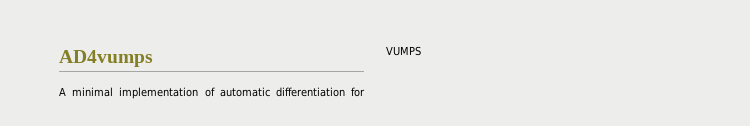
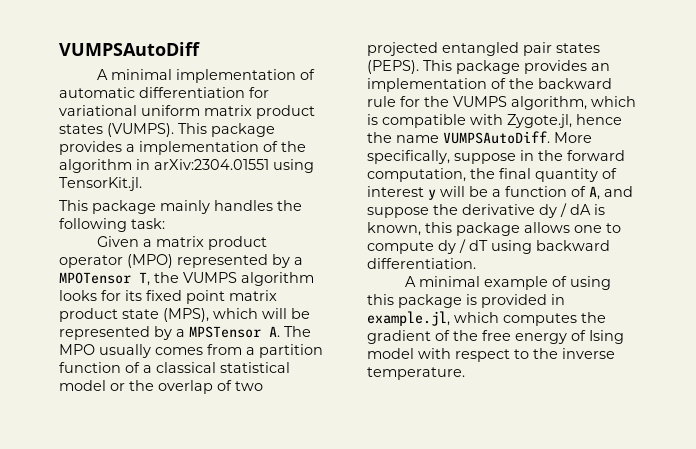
[59,50,153,67] AD4vumps -> [59,42,200,56] VUMPSAutoDiff
[386,46,421,56] VUMPS -> [59,105,315,119] [59,123,275,137] [59,141,306,155] [59,159,314,173] [59,177,142,191] [59,200,302,214] [59,218,165,232] [96,236,267,250] [59,254,303,268] [59,272,314,286] [59,290,277,304] [59,308,310,322] [59,326,311,340] [59,344,323,358] [59,362,290,373] [59,380,263,394] [367,42,600,56] [367,60,610,74] [367,78,612,92] [367,96,636,110] [367,114,622,128] [367,131,592,144] [367,150,625,164] [367,168,617,182] [367,186,633,200] [367,203,605,218] [367,222,621,236] [367,239,610,254] [367,258,476,269] [404,276,611,290] [367,294,565,308] [367,311,606,326] [367,330,624,344] [367,348,615,362] [367,367,465,380] variational uniform matrix product states (VUMPS). This package provides a implementation of the algorithm in arXiv:2304.01551 using TensorKit.jl. // This package mainly handles the following task: // Given a matrix product operator (MPO) represented by a MPOTensor T, the VUMPS algorithm looks for its fixed point matrix product state (MPS), which will be represented by a MPSTensor A. The MPO usually comes from a partition function of a classical statistical model or the overlap of two projected entangled pair states (PEPS). This package provides an implementation of the backward rule for the VUMPS algorithm, which is compatible with Zygote.jl, hence the name VUMPSAutoDiff. More specifically, suppose in the forward computation, the final quantity of interest y will be a function of A, and suppose the derivative dy / dA is known, this package allows one to compute dy / dT using backward differentiation. // A minimal example of using this package is provided in example.jl, which computes the gradient of the free energy of Ising model with respect to the inverse temperature.

